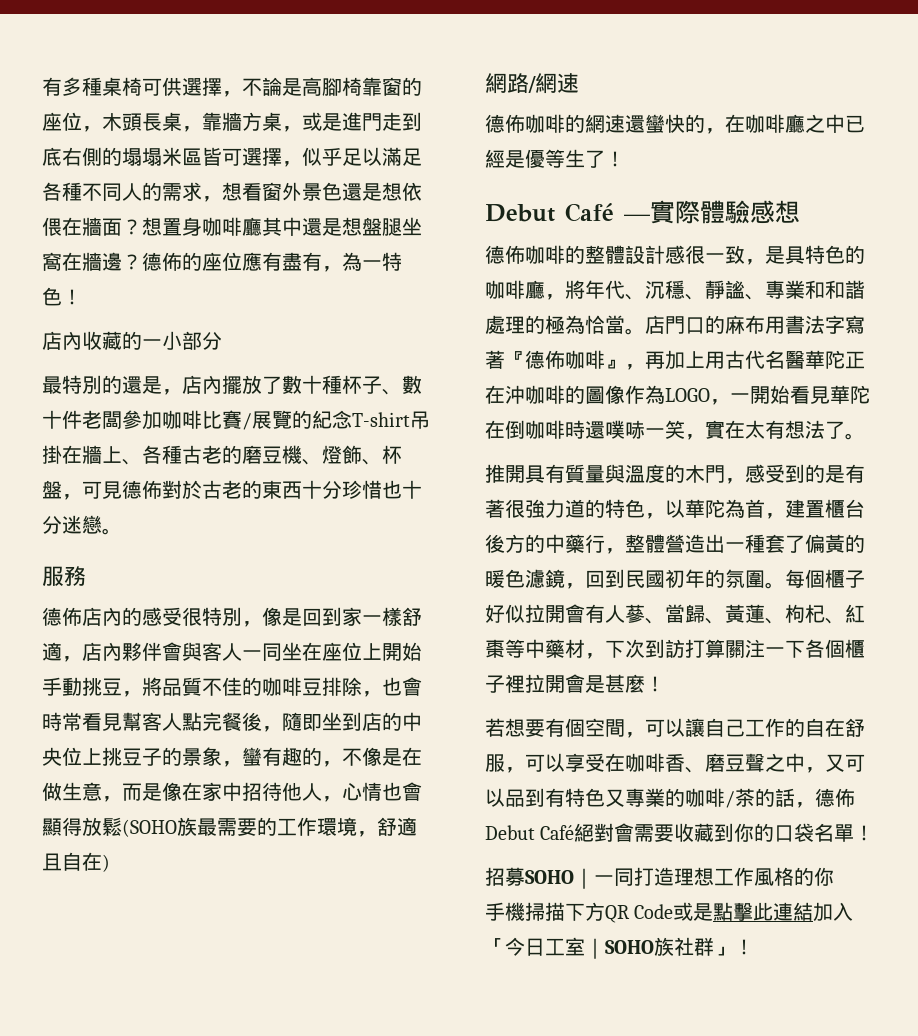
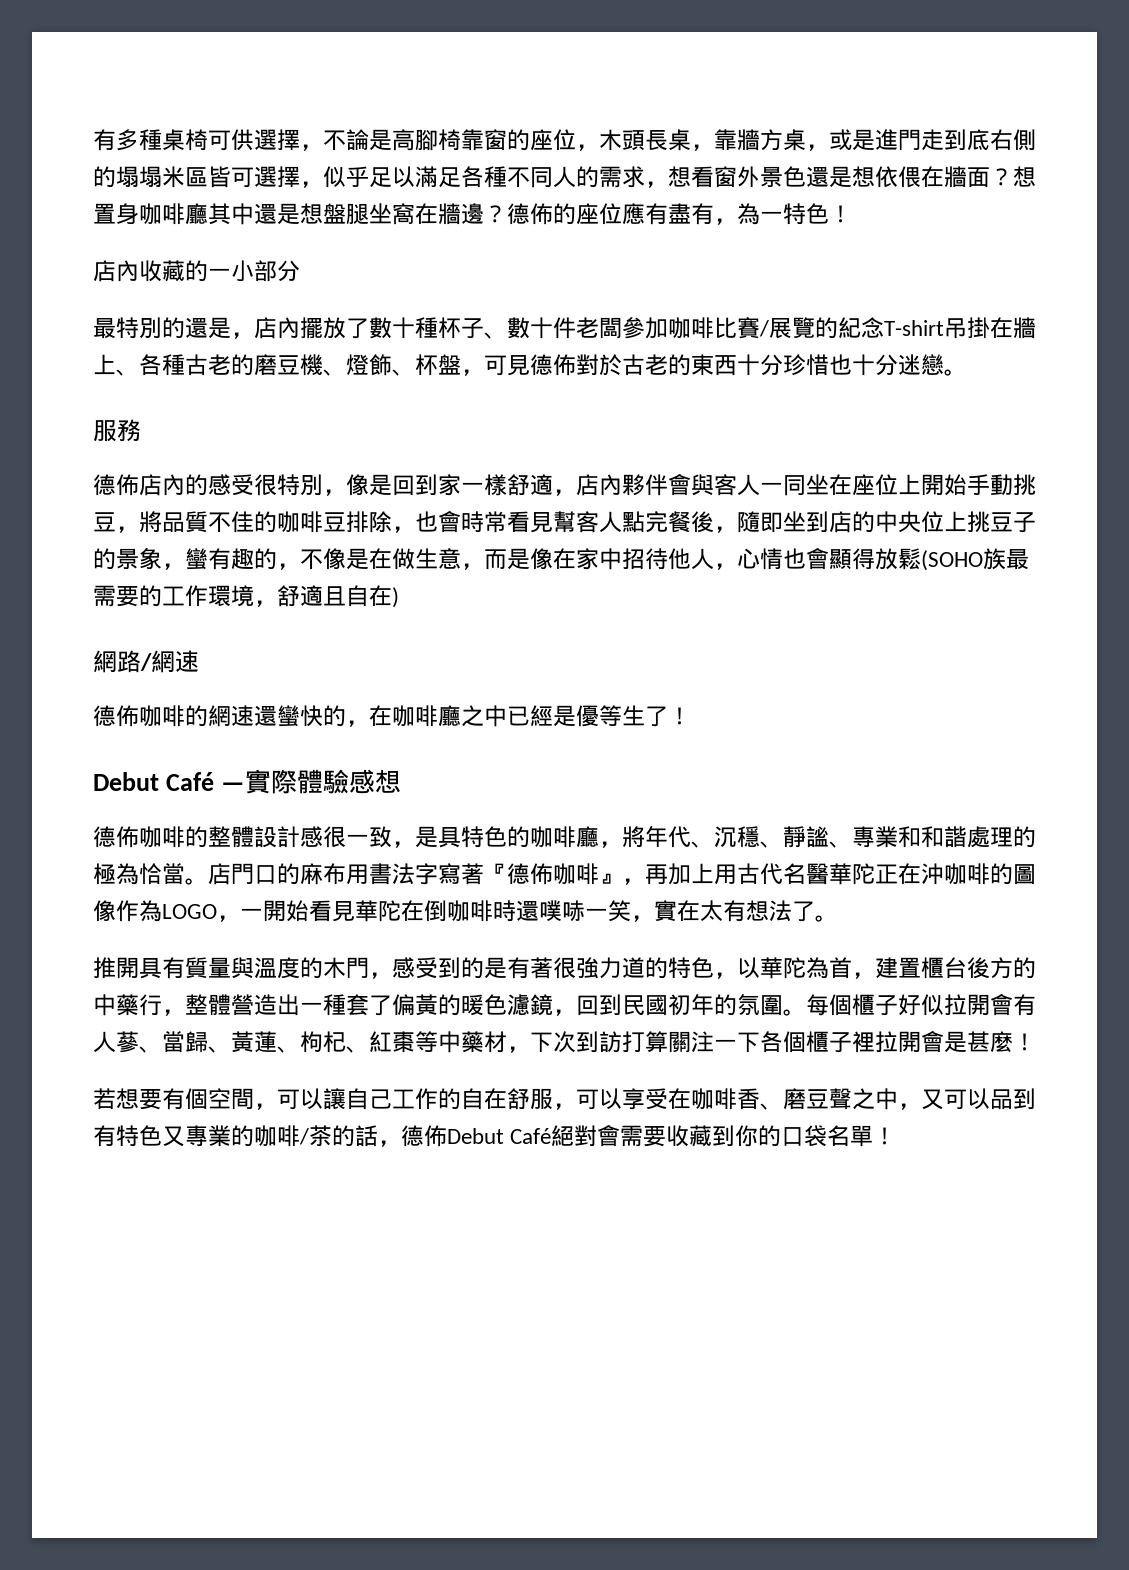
[485,867,834,889] [485,902,854,923] [485,937,754,959] // 招募SOHO｜一同打造理想工作風格的你 // 手機掃描下方QR Code或是點擊此連結加入「今日工室｜SOHO族社群」！ -> (897, 1136) none

